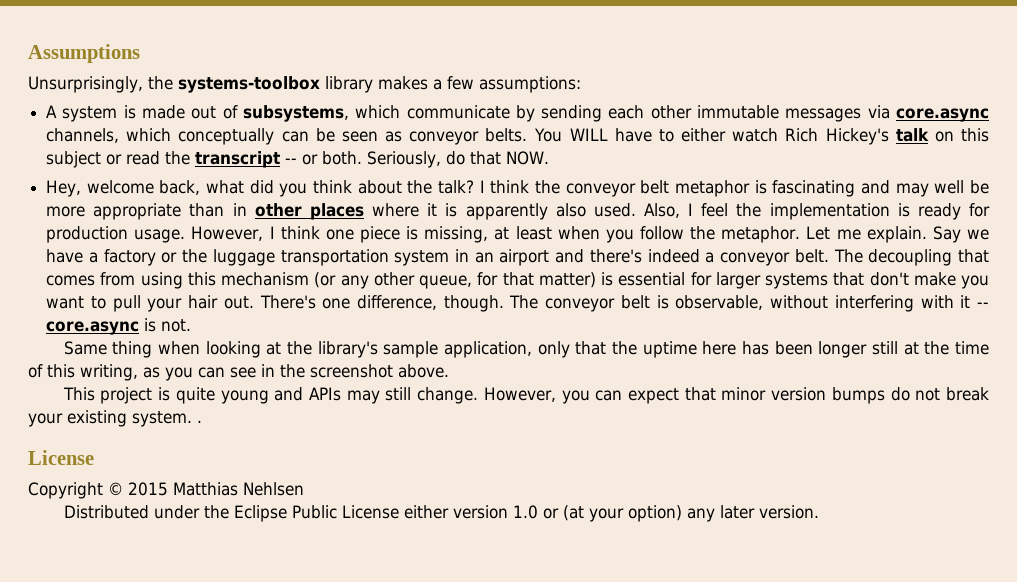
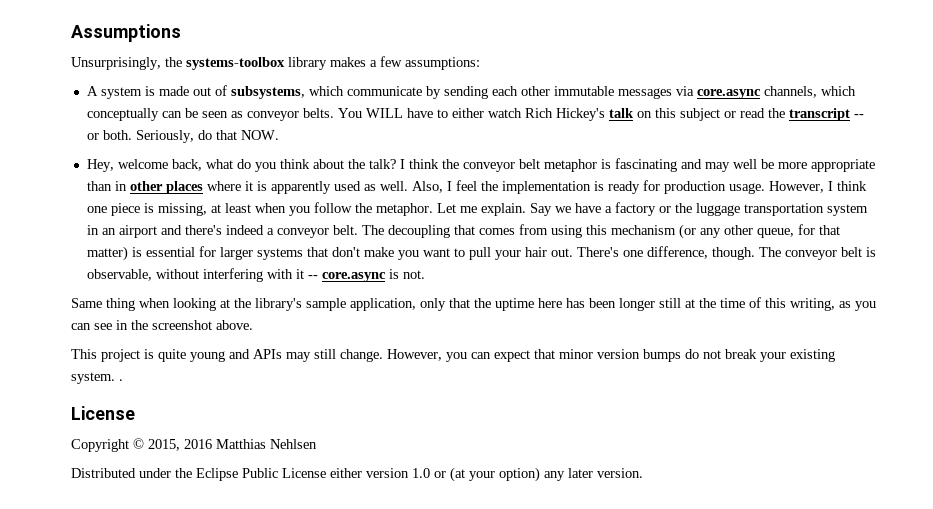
[249,180,274,194] did -> [236,159,251,169] do
[555,203,636,217] also used. -> [333,181,408,191] used as well.
[128,482,168,496] 2015 -> [148,439,212,451] 2015, 2016

